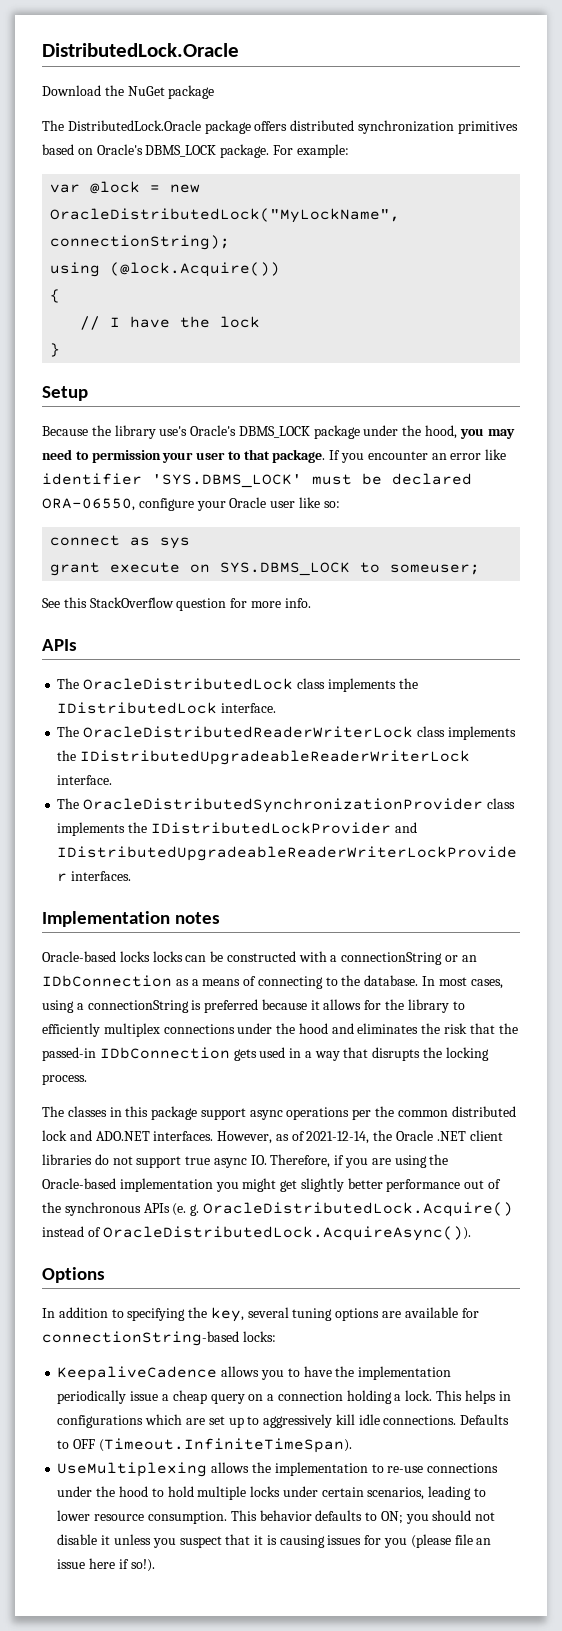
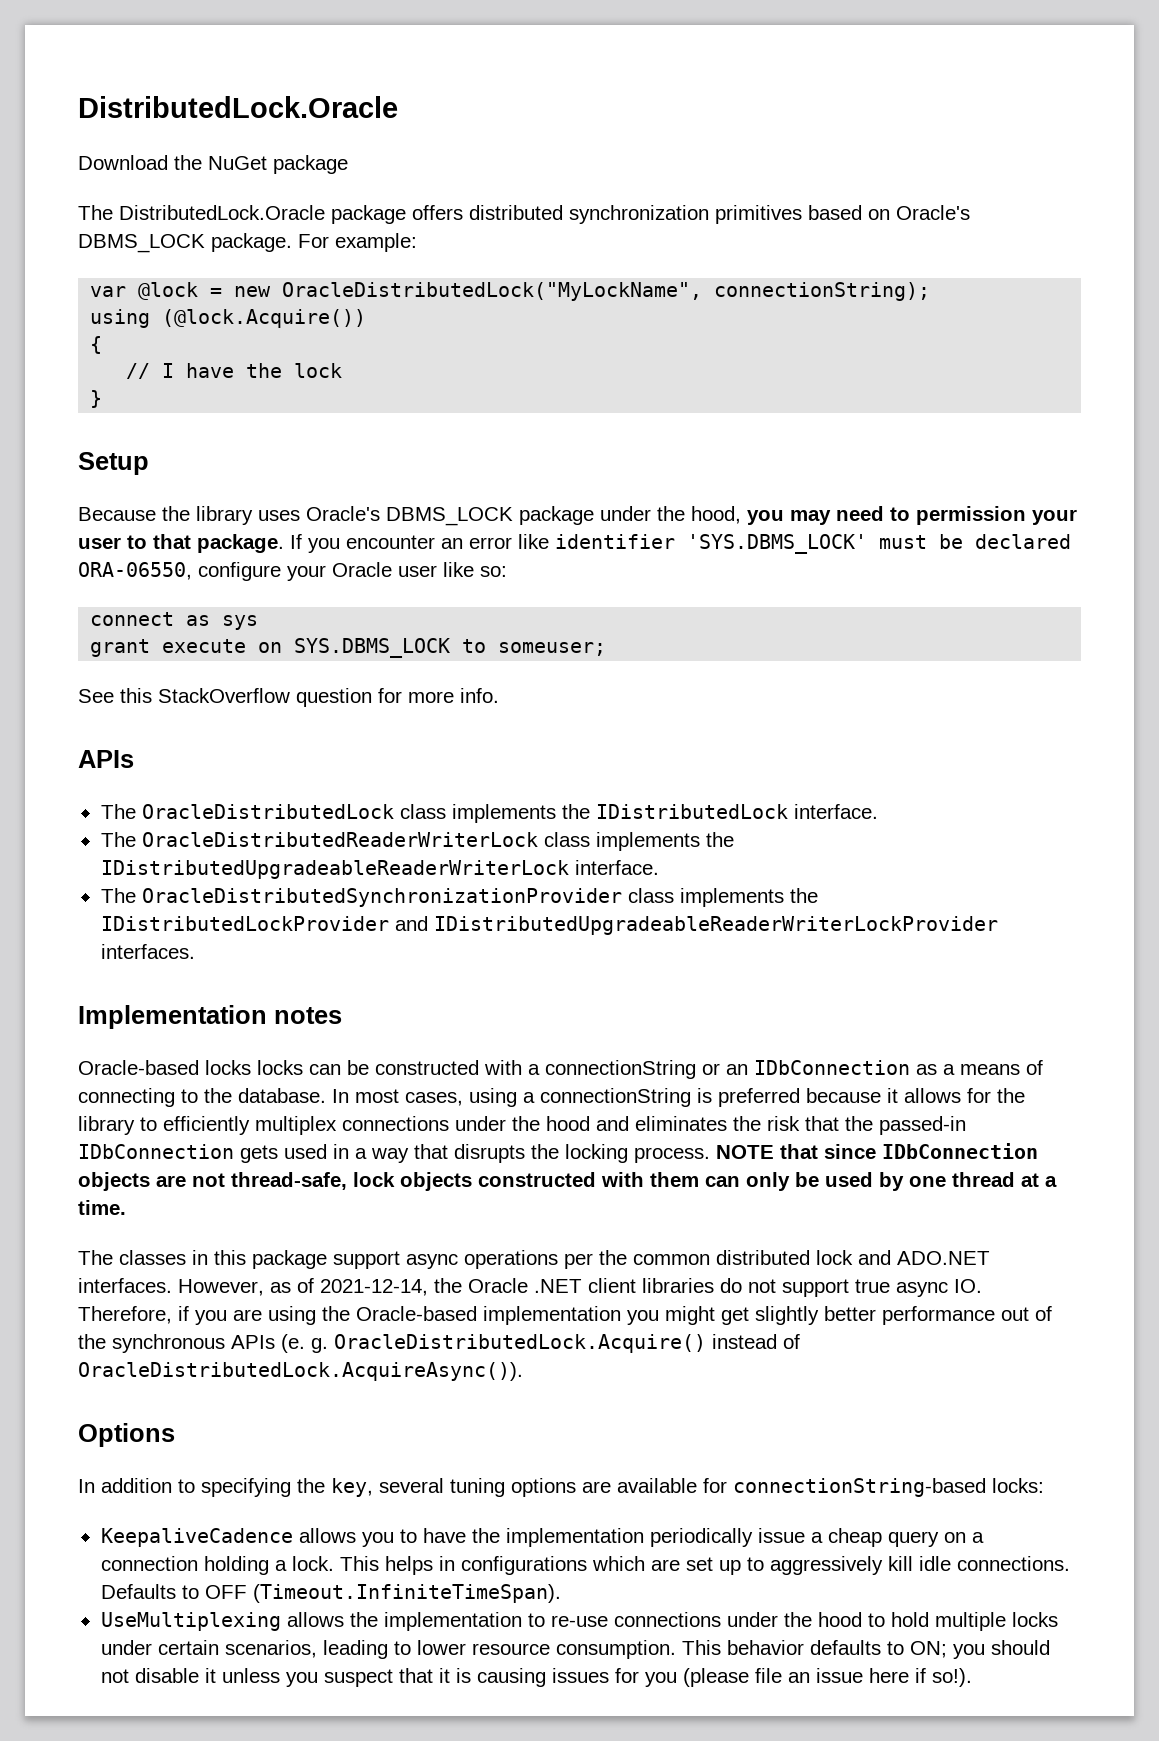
[159,426,188,436] use's -> [258,510,300,521] uses
(87, 1079) none -> [716,1143,1038,1159] [78,1172,1057,1191] [78,1200,126,1215] NOTE that since IDbConnection objects are not thread-safe, lock objects constructed with them can only be used by one thread at a time.

